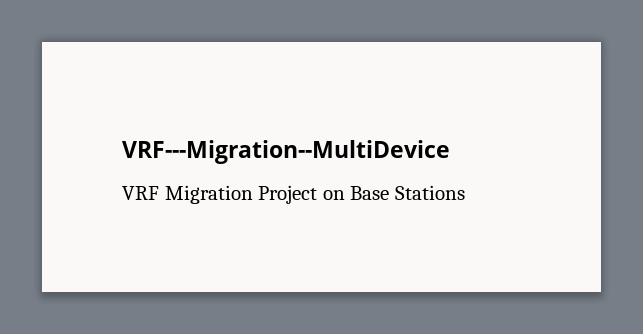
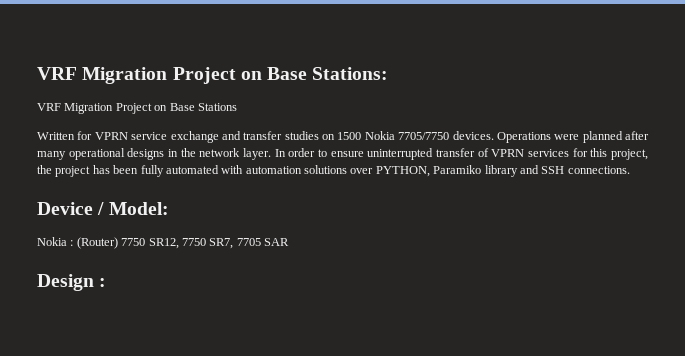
[122,140,450,164] VRF---Migration--MultiDevice -> [37,67,389,84] VRF Migration Project on Base Stations:
(465, 192) none -> [37,131,649,143] [37,148,648,160] [37,165,630,177] [37,202,169,215] [37,237,289,249] [37,274,107,291] // Written for VPRN service exchange and transfer studies on 1500 Nokia 7705/7750 devices. Operations were planned after many operational designs in the network layer. In order to ensure uninterrupted transfer of VPRN services for this project, the project has been fully automated with automation solutions over PYTHON, Paramiko library and SSH connections. // Device / Model: // Nokia : (Router) 7750 SR12, 7750 SR7, 7705 SAR // Design :

